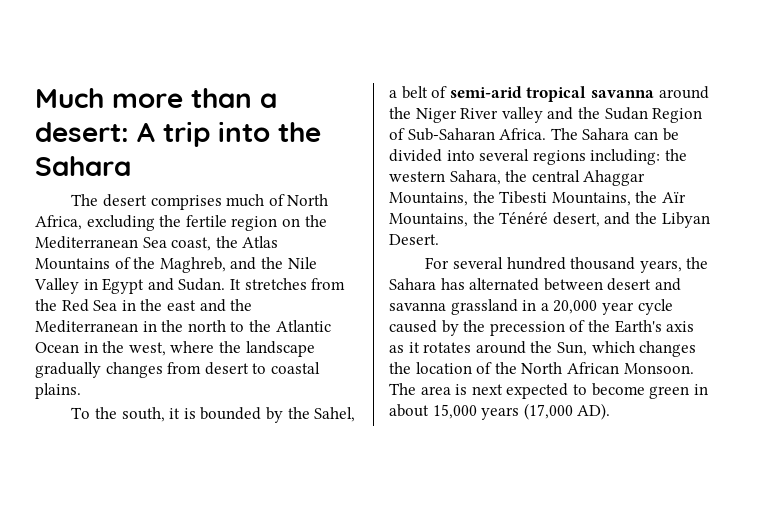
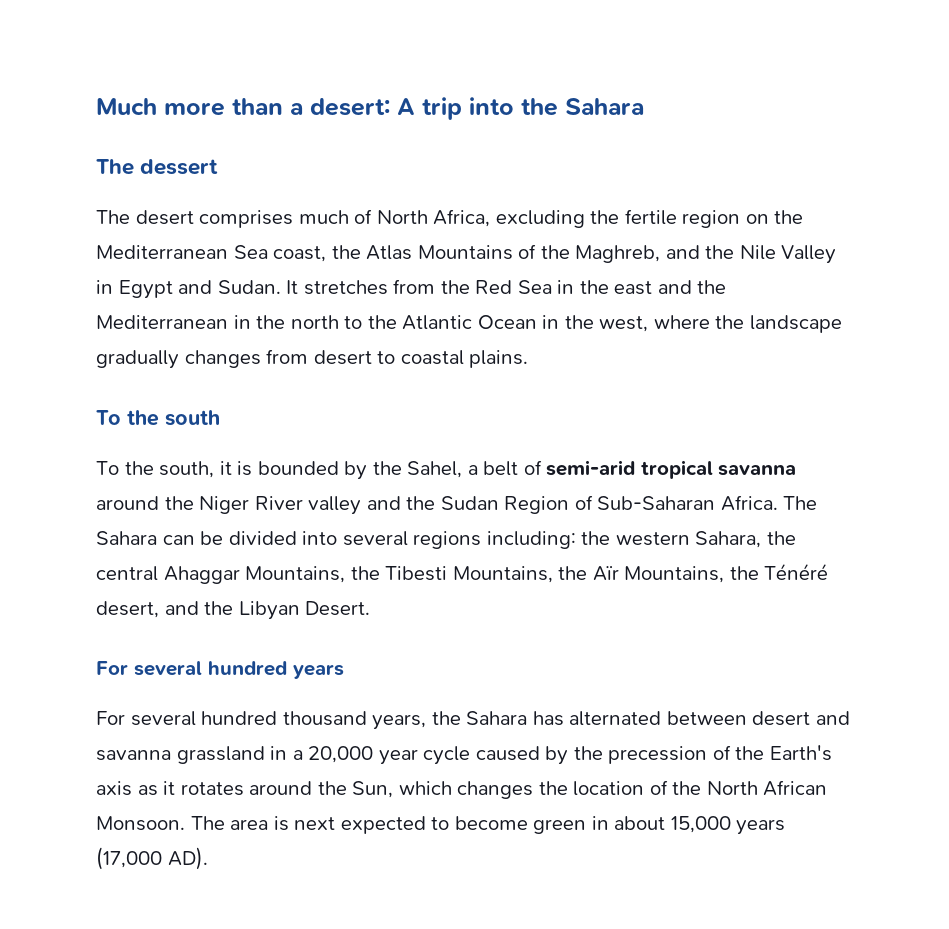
(131, 166) none -> [96,159,219,175] // The dessert
(81, 391) none -> [96,410,220,426] // To the south
(439, 239) none -> [96,661,344,679] // For several hundred years

